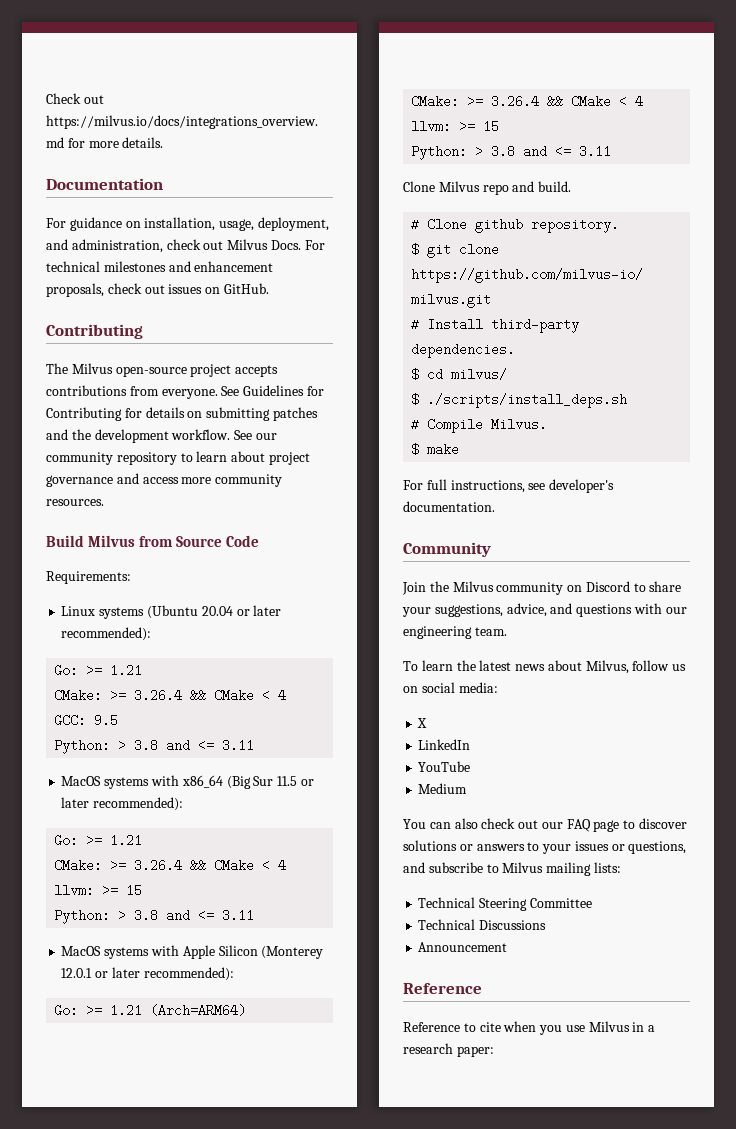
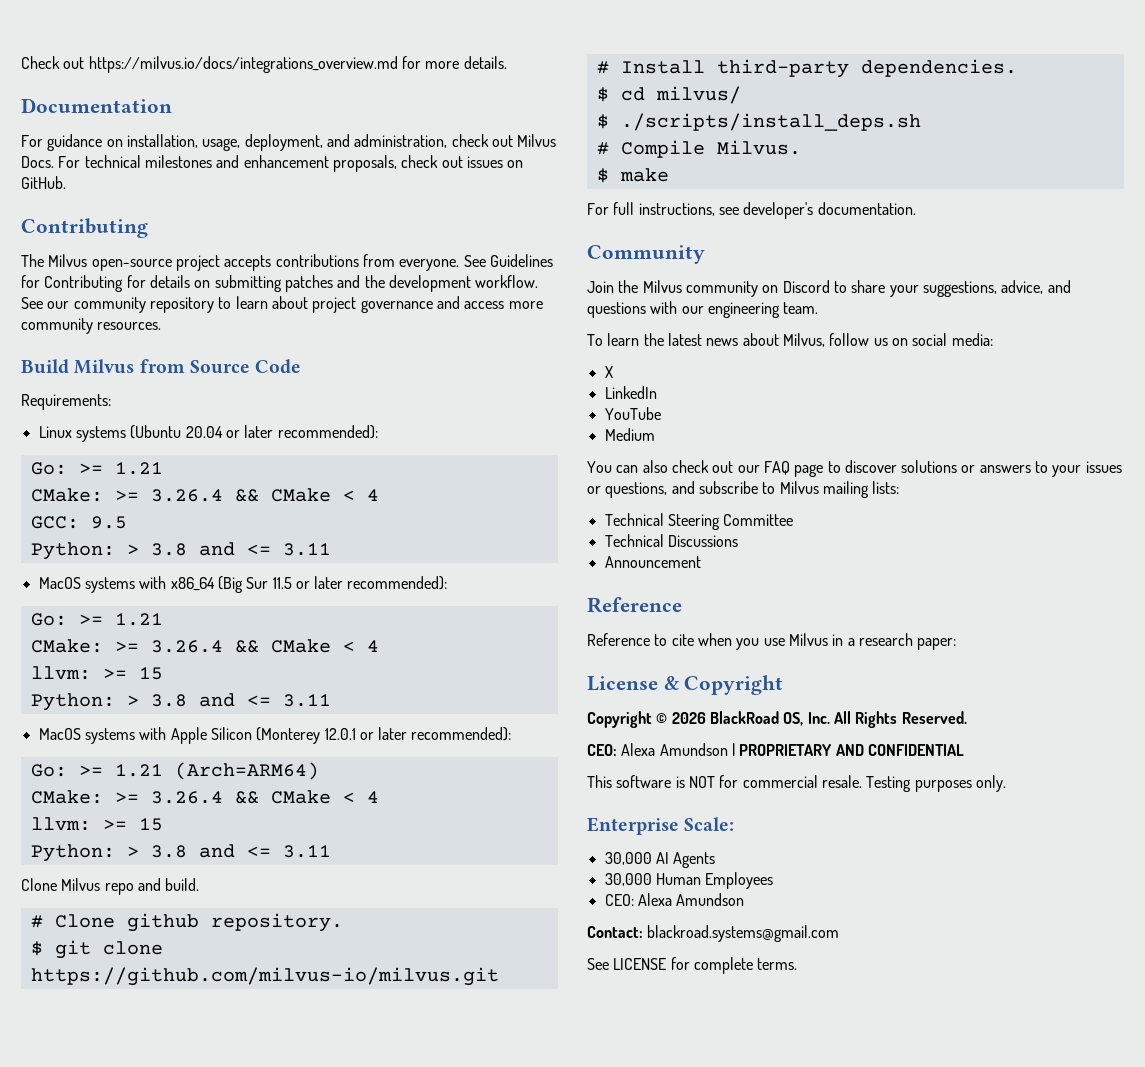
(494, 1051) none -> [587,675,784,695] [587,711,967,728] [587,743,964,756] [587,775,1006,792] [587,817,735,835] [604,852,716,868] [604,872,774,889] [604,893,745,906] [587,925,840,942] [587,957,798,974] // License & Copyright // Copyright © 2026 BlackRoad OS, Inc. All Rights Reserved. // CEO: Alexa Amundson | PROPRIETARY AND CONFIDENTIAL // This software is NOT for commercial resale. Testing purposes only. // Enterprise Scale: // 30,000 AI Agents // 30,000 Human Employees // CEO: Alexa Amundson // Contact: blackroad.systems@gmail.com // See LICENSE for complete terms.

